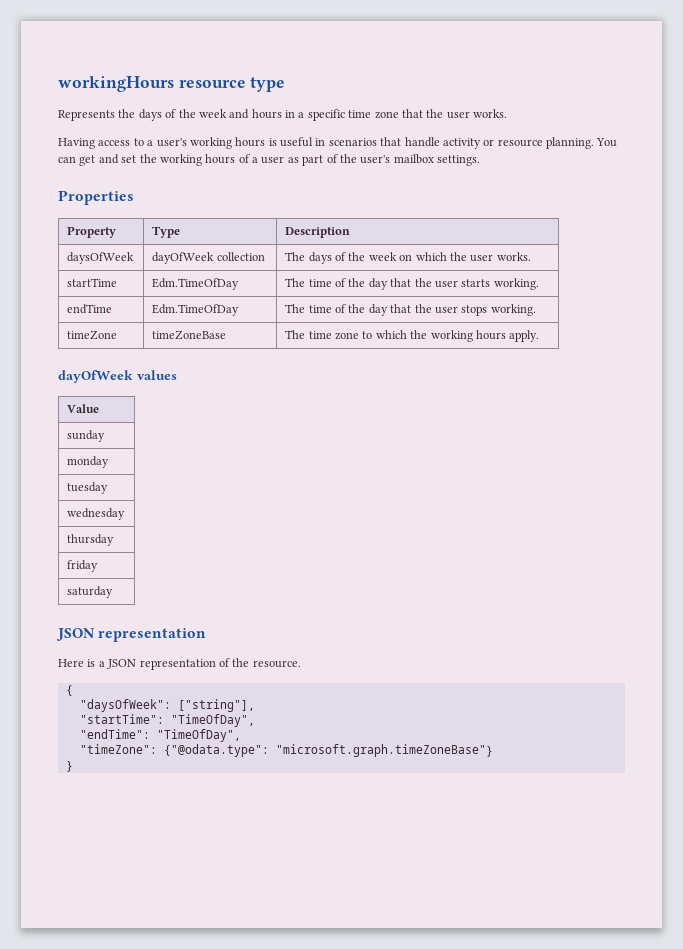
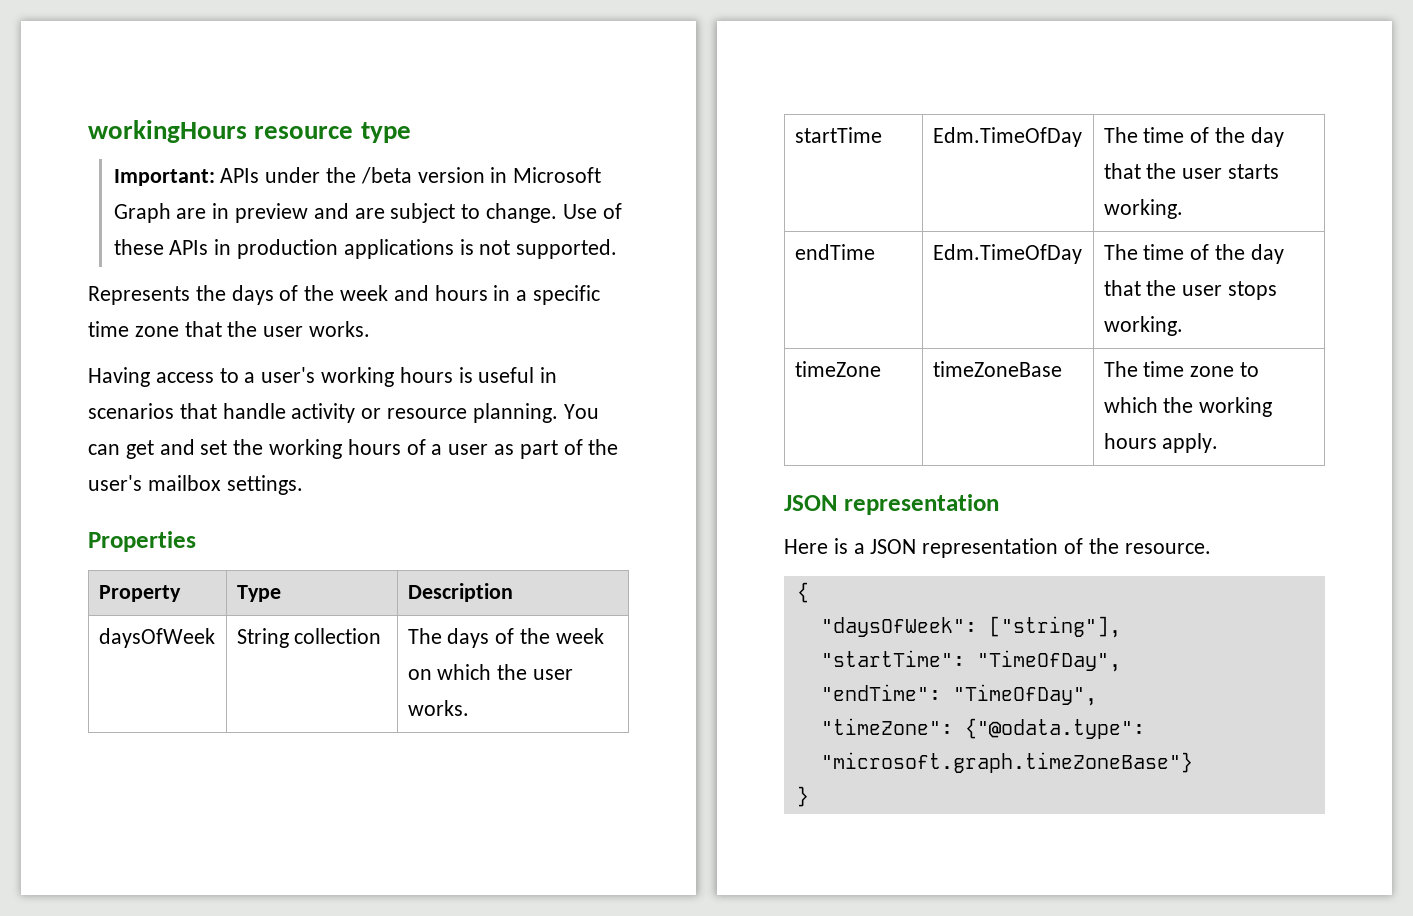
(286, 84) none -> [113,167,602,186] [113,203,622,223] [113,239,618,259] // Important: APIs under the /beta version in Microsoft Graph are in preview and are subject to change. Use of these APIs in production applications is not supported.
[152,252,215,264] dayOfWeek -> [236,628,289,648] String
[58,370,177,383] [67,404,100,413] [67,430,106,442] [67,456,110,468] [67,482,109,494] [67,508,126,520] [67,534,115,546] [67,560,99,572] [67,586,114,598] // dayOfWeek values // Value // sunday // monday // tuesday // wednesday // thursday // friday // saturday -> (1219, 443) none

